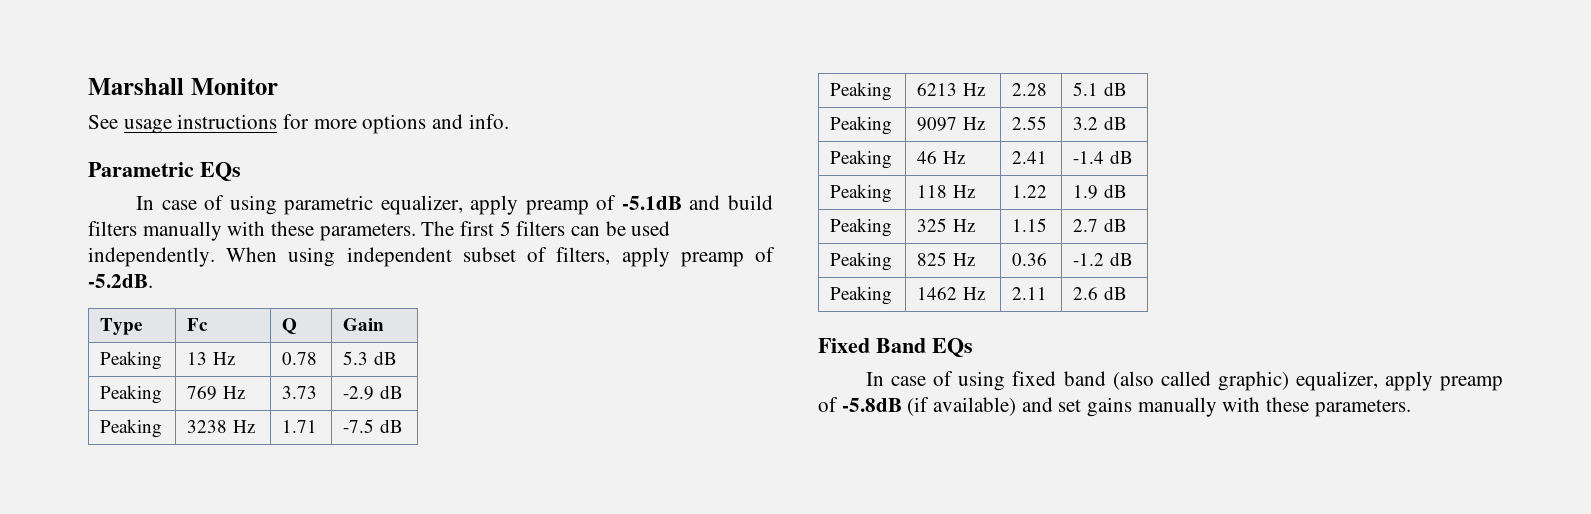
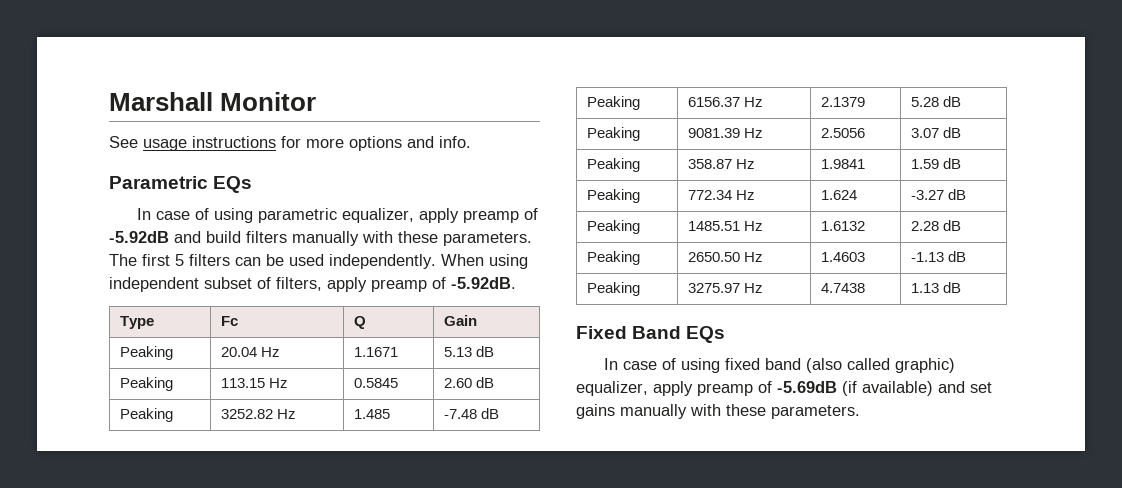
[621,196,682,210] -5.1dB -> [109,231,169,243] -5.92dB
[88,274,153,288] -5.2dB. -> [451,277,516,289] -5.92dB.
[187,352,235,365] [282,352,318,365] [343,351,397,365] [100,385,163,404] [187,386,245,400] [282,386,318,399] [343,385,403,400] [100,419,163,438] [187,420,255,433] [282,420,318,433] [343,419,403,433] [830,82,893,101] [917,83,985,96] [1012,83,1048,96] [1073,82,1127,96] [830,116,893,135] [917,117,985,131] [1012,116,1048,130] [1073,116,1127,130] [830,150,893,169] [917,151,965,164] [1012,151,1048,164] [1073,150,1133,164] [830,184,893,203] [917,185,975,198] [1012,185,1048,198] [1073,184,1127,199] [830,218,893,237] [917,218,975,232] [1012,218,1048,232] [1073,218,1127,232] [830,252,893,271] [917,252,975,266] [1012,253,1048,266] [1073,252,1133,266] [830,286,893,305] [917,287,985,300] [1012,287,1048,300] [1073,287,1099,300] 13 Hz | 0.78 | 5.3 dB // Peaking | 769 Hz | 3.73 | -2.9 dB // Peaking | 3238 Hz | 1.71 | -7.5 dB // Peaking | 6213 Hz | 2.28 | 5.1 dB // Peaking | 9097 Hz | 2.55 | 3.2 dB // Peaking | 46 Hz | 2.41 | -1.4 dB // Peaking | 118 Hz | 1.22 | 1.9 dB // Peaking | 325 Hz | 1.15 | 2.7 dB // Peaking | 825 Hz | 0.36 | -1.2 dB // Peaking | 1462 Hz | 2.11 | 2.6 -> [221,347,281,357] [354,347,399,357] [444,346,495,357] [120,377,174,391] [221,378,289,388] [354,378,399,388] [444,377,495,388] [120,408,174,422] [221,409,297,419] [354,409,391,419] [444,408,500,419] [587,96,641,110] [688,97,764,107] [821,97,866,107] [911,96,962,107] [587,127,641,141] [688,128,764,138] [821,128,866,138] [911,127,962,138] [587,158,641,172] [688,159,756,169] [821,159,866,169] [911,158,962,169] [587,189,641,203] [688,190,756,200] [821,190,858,200] [911,189,967,200] [587,220,641,234] [688,221,764,231] [821,221,866,231] [911,220,962,231] [587,251,641,265] [688,252,764,262] [821,252,866,262] [911,251,967,262] [587,282,641,296] [688,283,764,293] [821,283,866,293] [911,283,940,293] 20.04 Hz | 1.1671 | 5.13 dB // Peaking | 113.15 Hz | 0.5845 | 2.60 dB // Peaking | 3252.82 Hz | 1.485 | -7.48 dB // Peaking | 6156.37 Hz | 2.1379 | 5.28 dB // Peaking | 9081.39 Hz | 2.5056 | 3.07 dB // Peaking | 358.87 Hz | 1.9841 | 1.59 dB // Peaking | 772.34 Hz | 1.624 | -3.27 dB // Peaking | 1485.51 Hz | 1.6132 | 2.28 dB // Peaking | 2650.50 Hz | 1.4603 | -1.13 dB // Peaking | 3275.97 Hz | 4.7438 | 1.13
[841,398,902,412] -5.8dB -> [777,381,837,393] -5.69dB

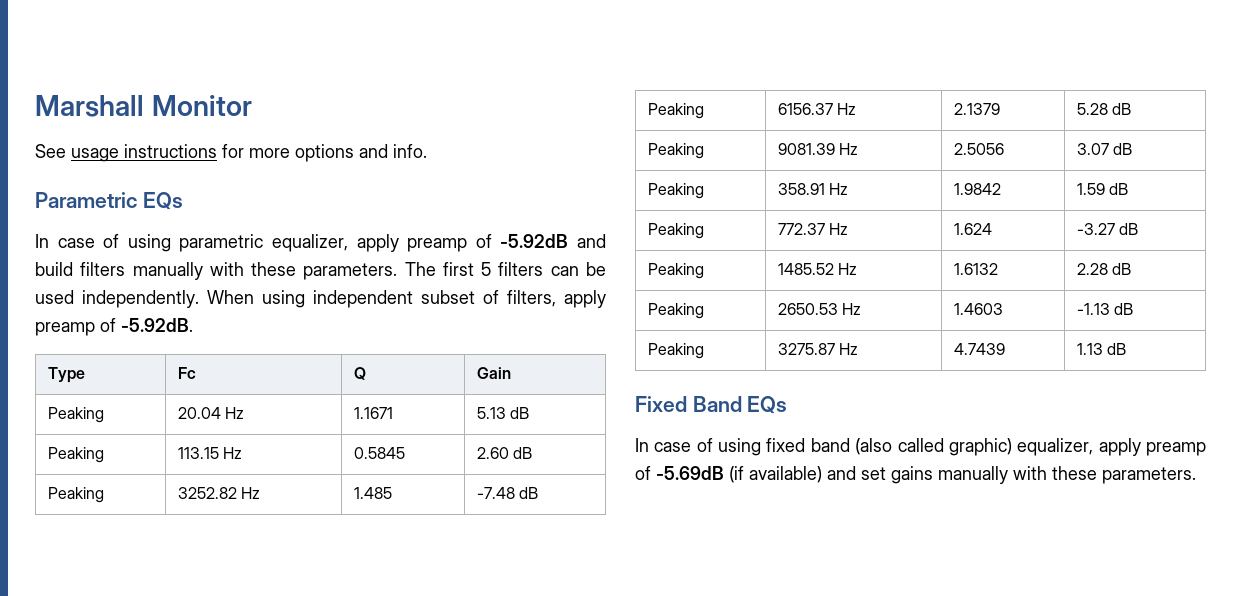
[688,159,756,169] [821,159,866,169] 358.87 Hz | 1.9841 -> [777,183,848,195] [953,183,1001,195] 358.91 Hz | 1.9842
[688,190,733,200] 772.34 -> [777,223,825,235] 772.37
[688,221,741,231] 1485.51 -> [777,263,834,275] 1485.52
[688,252,741,262] 2650.50 -> [777,303,838,315] 2650.53
[688,283,764,293] [821,283,866,293] 3275.97 Hz | 4.7438 -> [777,343,858,355] [953,343,1005,355] 3275.87 Hz | 4.7439

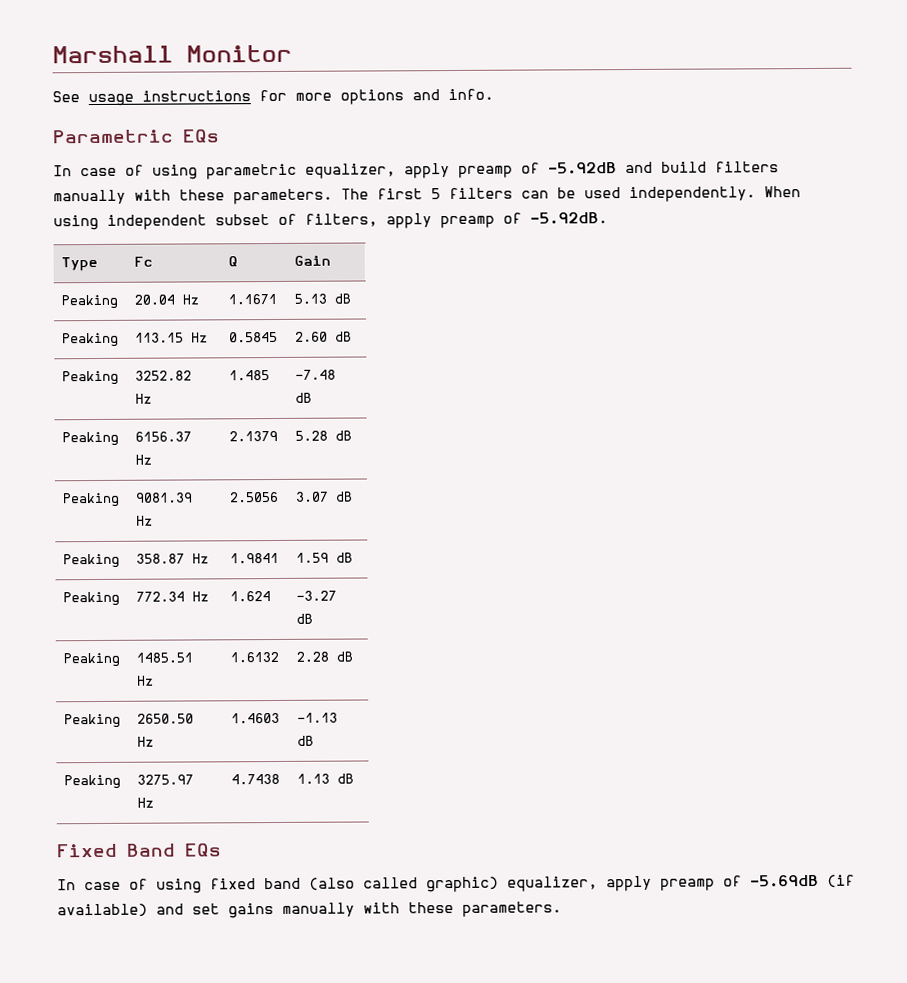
[777,183,848,195] [953,183,1001,195] 358.91 Hz | 1.9842 -> [136,553,210,564] [230,552,280,564] 358.87 Hz | 1.9841
[777,223,825,235] 772.37 -> [136,591,186,602] 772.34
[777,263,834,275] 1485.52 -> [136,652,194,663] 1485.51
[777,303,838,315] 2650.53 -> [137,713,195,724] 2650.50
[777,343,858,355] [953,343,1005,355] 3275.87 Hz | 4.7439 -> [137,774,195,785] [137,797,155,808] [231,773,281,785] 3275.97 Hz | 4.7438

